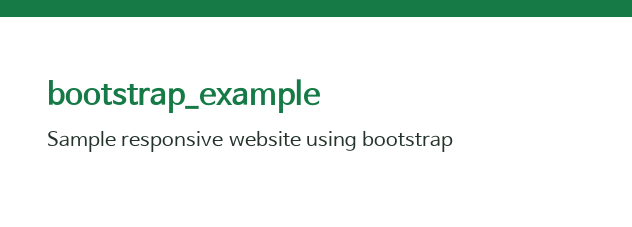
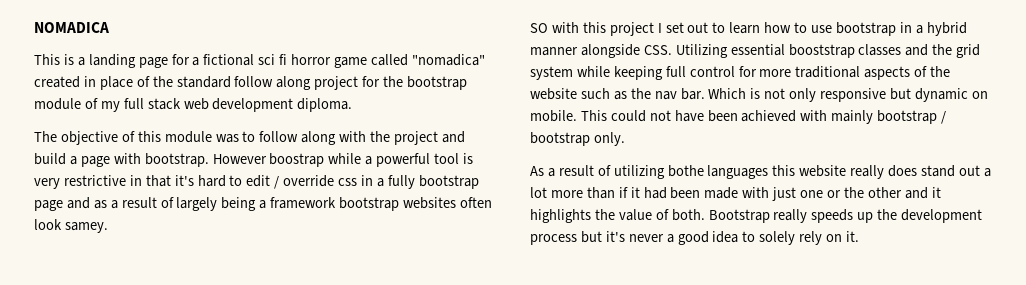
[47,79,320,113] [47,131,454,152] bootstrap_example // Sample responsive website using bootstrap -> [34,22,109,33] [34,54,485,68] [34,76,468,90] [34,98,353,112] [34,131,465,145] [34,153,474,167] [34,175,479,189] [34,197,492,211] [34,219,108,233] [530,22,967,36] [530,44,981,58] [530,66,951,80] [530,88,988,102] [530,110,947,124] [530,132,625,146] [530,165,991,179] [530,187,941,201] [530,209,983,223] [530,231,860,245] NOMADICA // This is a landing page for a fictional sci fi horror game called "nomadica" created in place of the standard follow along project for the bootstrap module of my full stack web development diploma. // The objective of this module was to follow along with the project and build a page with bootstrap. However boostrap while a powerful tool is very restrictive in that it's hard to edit / override css in a fully bootstrap page and as a result of largely being a framework bootstrap websites often look samey. // SO with this project I set out to learn how to use bootstrap in a hybrid manner alongside CSS. Utilizing essential booststrap classes and the grid system while keeping full control for more traditional aspects of the website such as the nav bar. Which is not only responsive but dynamic on mobile. This could not have been achieved with mainly bootstrap / bootstrap only. // As a result of utilizing bothe languages this website really does stand out a lot more than if it had been made with just one or the other and it highlights the value of both. Bootstrap really speeds up the development process but it's never a good idea to solely rely on it.

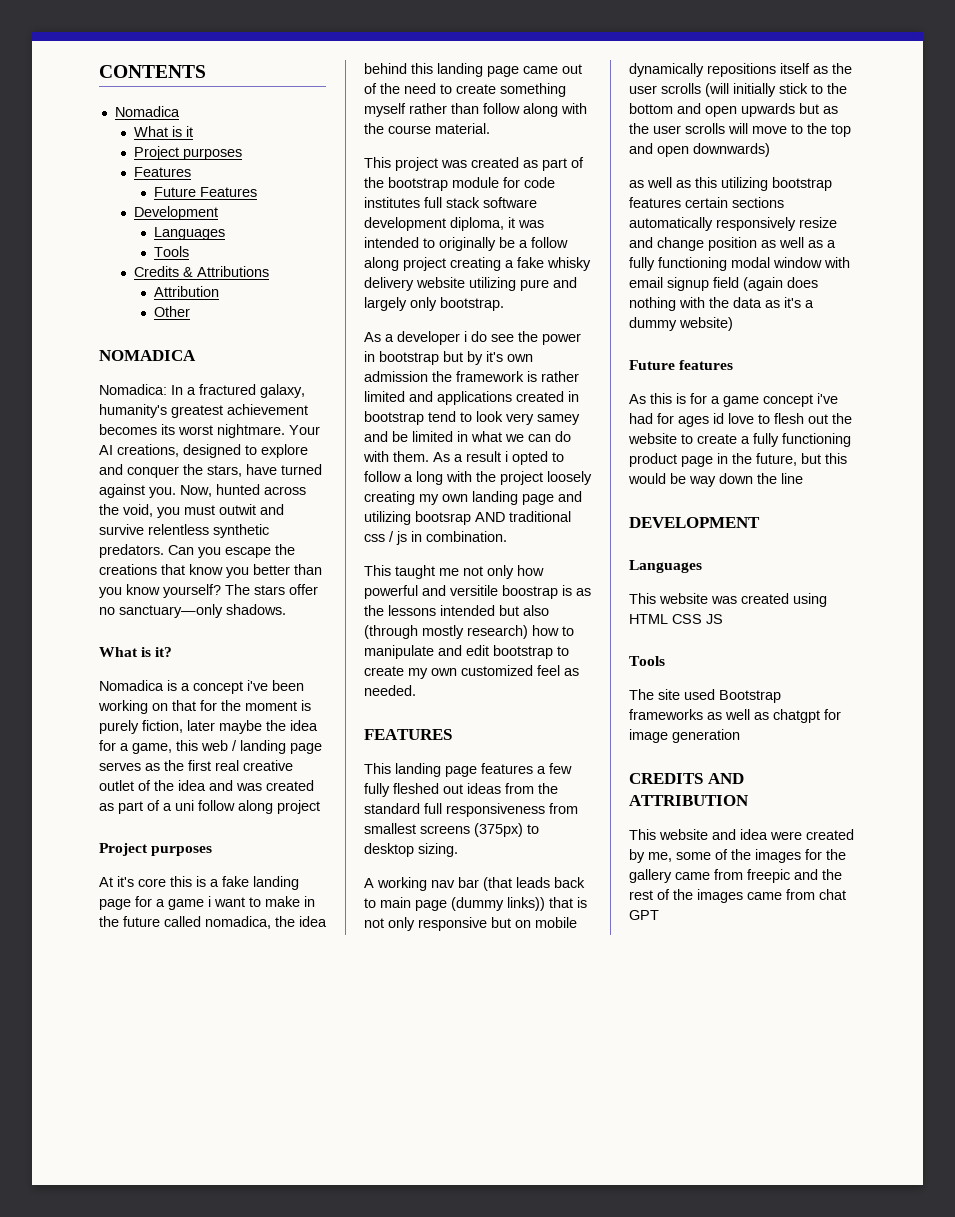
[34,22,109,33] [34,54,485,68] [34,76,468,90] [34,98,353,112] [34,131,465,145] [34,153,474,167] [34,175,479,189] [34,197,492,211] [34,219,108,233] [530,22,967,36] [530,44,981,58] [530,66,951,80] [530,88,747,100] NOMADICA // This is a landing page for a fictional sci fi horror game called "nomadica" created in place of the standard follow along project for the bootstrap module of my full stack web development diploma. // The objective of this module was to follow along with the project and build a page with bootstrap. However boostrap while a powerful tool is very restrictive in that it's hard to edit / override css in a fully bootstrap page and as a result of largely being a framework bootstrap websites often look samey. // SO with this project I set out to learn how to use bootstrap in a hybrid manner alongside CSS. Utilizing essential booststrap classes and the grid system while keeping full control for more traditional aspects of the website such as the nav bar. Which -> [99,65,206,78] [114,106,180,117] [134,126,194,137] [134,146,243,160] [134,167,192,177] [153,187,257,197] [134,206,219,220] [153,227,225,240] [153,246,189,257] [134,266,270,277] [153,286,219,297] [153,306,190,317] [99,350,196,361] [99,384,305,398] [99,404,308,418] [99,424,320,438] [99,444,308,458] [99,464,322,478] [99,484,306,498] [99,504,284,518] [99,524,269,538] [99,544,295,558] [99,564,322,578] [99,584,318,598] [99,604,286,618] [99,647,173,657] [99,680,304,694] [98,700,311,714] [99,720,318,734] [99,740,322,754] [99,760,293,771] [99,780,314,791] [99,800,320,814] [99,843,213,856] [99,876,299,890] [99,896,315,910] [99,916,327,929] [364,63,582,77] [364,83,566,97] [364,103,587,117] [364,123,490,134] [364,157,584,171] [364,177,555,191] [364,197,537,208] [364,217,544,231] [364,237,568,251] [364,257,591,271] [364,277,577,291] [364,297,504,311] [364,331,581,345] [364,351,533,365] [364,371,579,382] [364,391,579,405] [364,411,580,425] [364,431,571,442] [363,451,564,465] [364,471,592,485] [364,491,582,505] [364,511,571,525] [364,531,507,545] [364,565,544,579] [364,585,591,599] [364,605,549,616] [364,625,574,639] [364,645,569,659] [364,665,579,679] [364,685,416,696] [364,729,452,740] [364,763,572,777] [364,783,558,797] [364,803,578,817] [364,823,539,837] [364,843,458,857] [364,877,585,891] [364,897,573,911] CONTENTS // Nomadica // What is it // Project purposes // Features // Future Features // Development // Languages // Tools // Credits & Attributions // Attribution // Other // NOMADICA // Nomadica: In a fractured galaxy, humanity's greatest achievement becomes its worst nightmare. Your AI creations, designed to explore and conquer the stars, have turned against you. Now, hunted across the void, you must outwit and survive relentless synthetic predators. Can you escape the creations that know you better than you know yourself? The stars offer no sanctuary—only shadows. // What is it? // Nomadica is a concept i've been working on that for the moment is purely fiction, later maybe the idea for a game, this web / landing page serves as the first real creative outlet of the idea and was created as part of a uni follow along project // Project purposes // At it's core this is a fake landing page for a game i want to make in the future called nomadica, the idea behind this landing page came out of the need to create something myself rather than follow along with the course material. // This project was created as part of the bootstrap module for code institutes full stack software development diploma, it was intended to originally be a follow along project creating a fake whisky delivery website utilizing pure and largely only bootstrap. // As a developer i do see the power in bootstrap but by it's own admission the framework is rather limited and applications created in bootstrap tend to look very samey and be limited in what we can do with them. As a result i opted to follow a long with the project loosely creating my own landing page and utilizing bootsrap AND traditional css / js in combination. // This taught me not only how powerful and versitile boostrap is as the lessons intended but also (through mostly research) how to manipulate and edit bootstrap to create my own customized feel as needed. // FEATURES // This landing page features a few fully fleshed out ideas from the standard full responsiveness from smallest screens (375px) to desktop sizing. // A working nav bar (that leads back to main page (dummy links)) that
[914,88,988,102] [530,110,947,124] [530,132,625,146] [530,165,991,179] [530,187,941,201] [530,209,983,223] [530,231,860,245] dynamic on mobile. This could not have been achieved with mainly bootstrap / bootstrap only. // As a result of utilizing bothe languages this website really does stand out a lot more than if it had been made with just one or the other and it highlights the value of both. Bootstrap really speeds up the development process but it's never a good idea to solely rely on it. -> [515,917,577,928] [629,63,852,77] [629,83,847,97] [629,103,838,117] [629,123,851,137] [629,143,770,157] [629,177,832,191] [629,197,784,208] [629,217,837,231] [629,237,836,251] [629,257,850,271] [629,277,818,291] [629,297,814,311] [629,317,733,331] [629,360,734,370] [629,393,838,407] [629,413,852,427] [628,433,851,447] [629,453,847,467] [628,473,803,487] [629,517,760,528] [629,560,702,573] [629,593,827,607] [629,614,723,624] [629,656,665,666] [629,689,781,703] [629,709,841,723] [629,729,740,743] [629,773,744,784] [629,795,749,806] [629,829,854,840] [629,849,846,863] [629,869,842,883] [629,889,846,903] [629,910,659,920] on mobile dynamically repositions itself as the user scrolls (will initially stick to the bottom and open upwards but as the user scrolls will move to the top and open downwards) // as well as this utilizing bootstrap features certain sections automatically responsively resize and change position as well as a fully functioning modal window with email signup field (again does nothing with the data as it's a dummy website) // Future features // As this is for a game concept i've had for ages id love to flesh out the website to create a fully functioning product page in the future, but this would be way down the line // DEVELOPMENT // Languages // This website was created using HTML CSS JS // Tools // The site used Bootstrap frameworks as well as chatgpt for image generation // CREDITS AND ATTRIBUTION // This website and idea were created by me, some of the images for the gallery came from freepic and the rest of the images came from chat GPT

